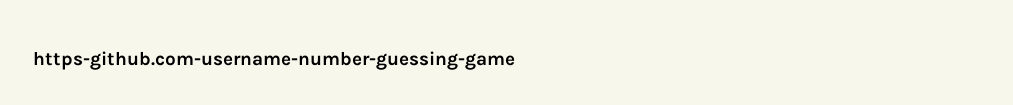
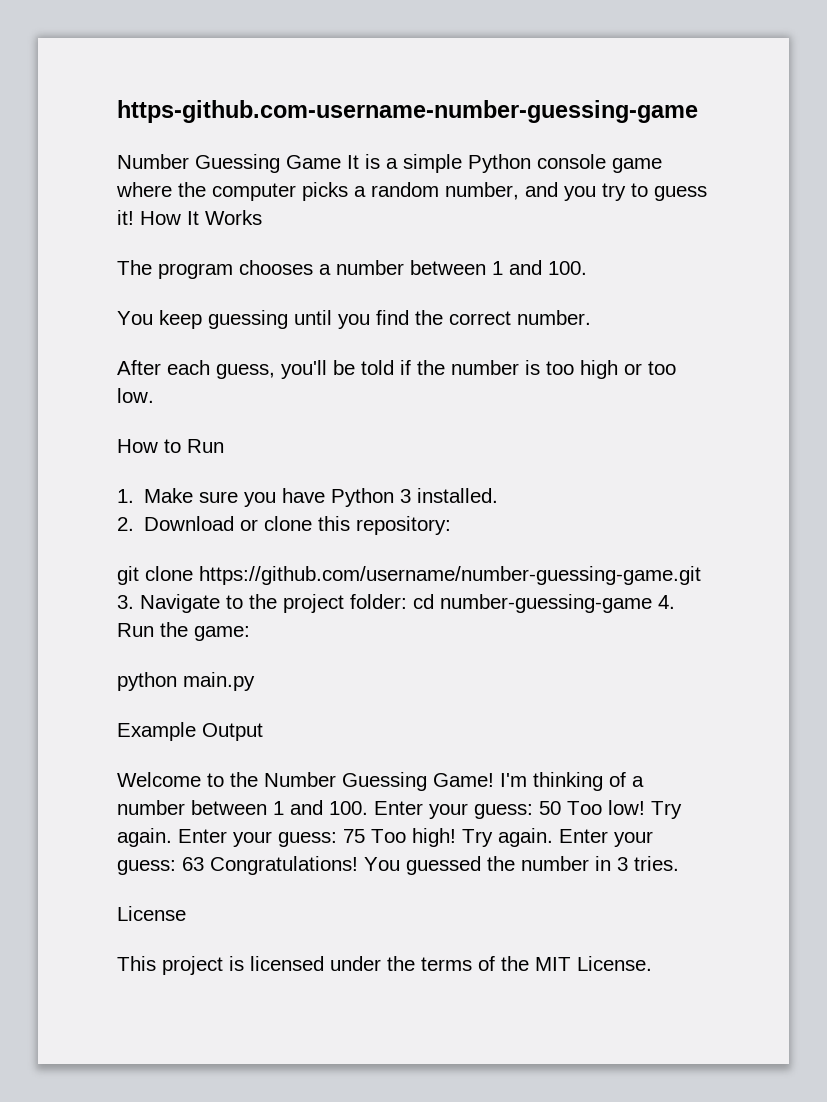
(515, 60) none -> [117,154,662,173] [116,182,707,201] [117,210,262,225] [117,260,587,279] [117,310,591,329] [117,360,676,379] [117,388,154,403] [117,439,224,453] [117,488,499,507] [117,516,452,535] [117,566,701,585] [117,594,675,613] [117,622,250,641] [117,672,255,691] [117,722,263,741] [117,772,644,791] [117,800,682,819] [117,828,653,847] [117,856,679,875] [117,906,186,921] [117,956,652,975] // Number Guessing Game It is a simple Python console game where the computer picks a random number, and you try to guess it! How It Works // The program chooses a number between 1 and 100. // You keep guessing until you find the correct number. // After each guess, you'll be told if the number is too high or too low. // How to Run // 1. Make sure you have Python 3 installed. // 2. Download or clone this repository: // git clone https://github.com/username/number-guessing-game.git 3. Navigate to the project folder: cd number-guessing-game 4. Run the game: // python main.py // Example Output // Welcome to the Number Guessing Game! I'm thinking of a number between 1 and 100. Enter your guess: 50 Too low! Try again. Enter your guess: 75 Too high! Try again. Enter your guess: 63 Congratulations! You guessed the number in 3 tries. // License // This project is licensed under the terms of the MIT License.

